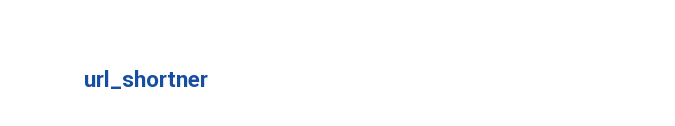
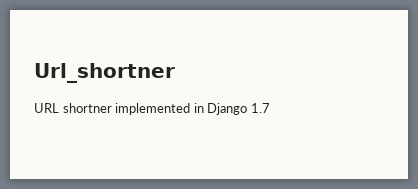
[84,70,208,89] url_shortner -> [34,63,175,83] [34,103,270,115] Url_shortner // URL shortner implemented in Django 1.7

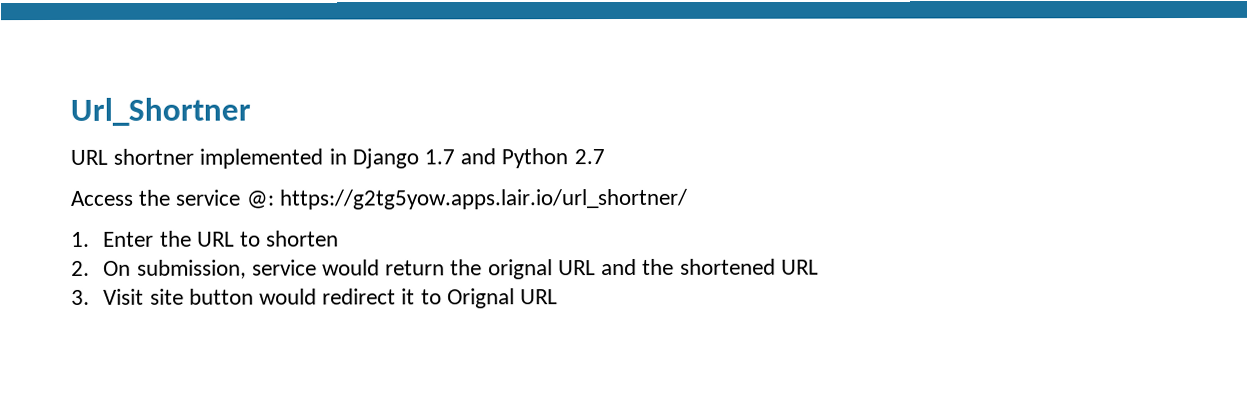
[34,63,175,83] Url_shortner -> [70,97,251,126] Url_Shortner
(270, 108) none -> [460,148,605,169] [70,188,688,210] [71,230,340,247] [71,258,819,280] [71,288,559,309] and Python 2.7 // Access the service @: https://g2tg5yow.apps.lair.io/url_shortner/ // 1. Enter the URL to shorten // 2. On submission, service would return the orignal URL and the shortened URL // 3. Visit site button would redirect it to Orignal URL

